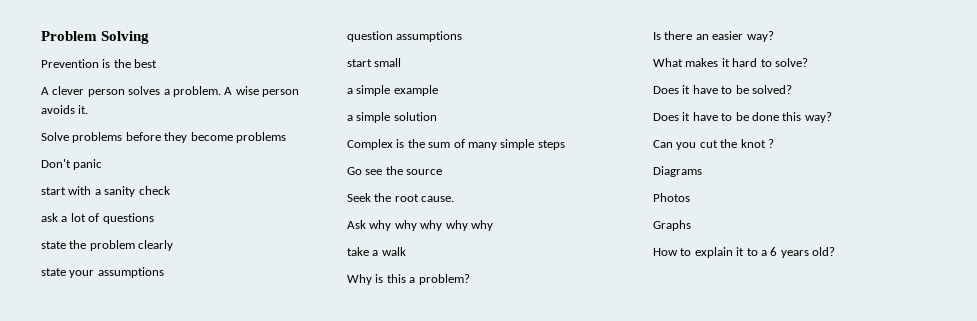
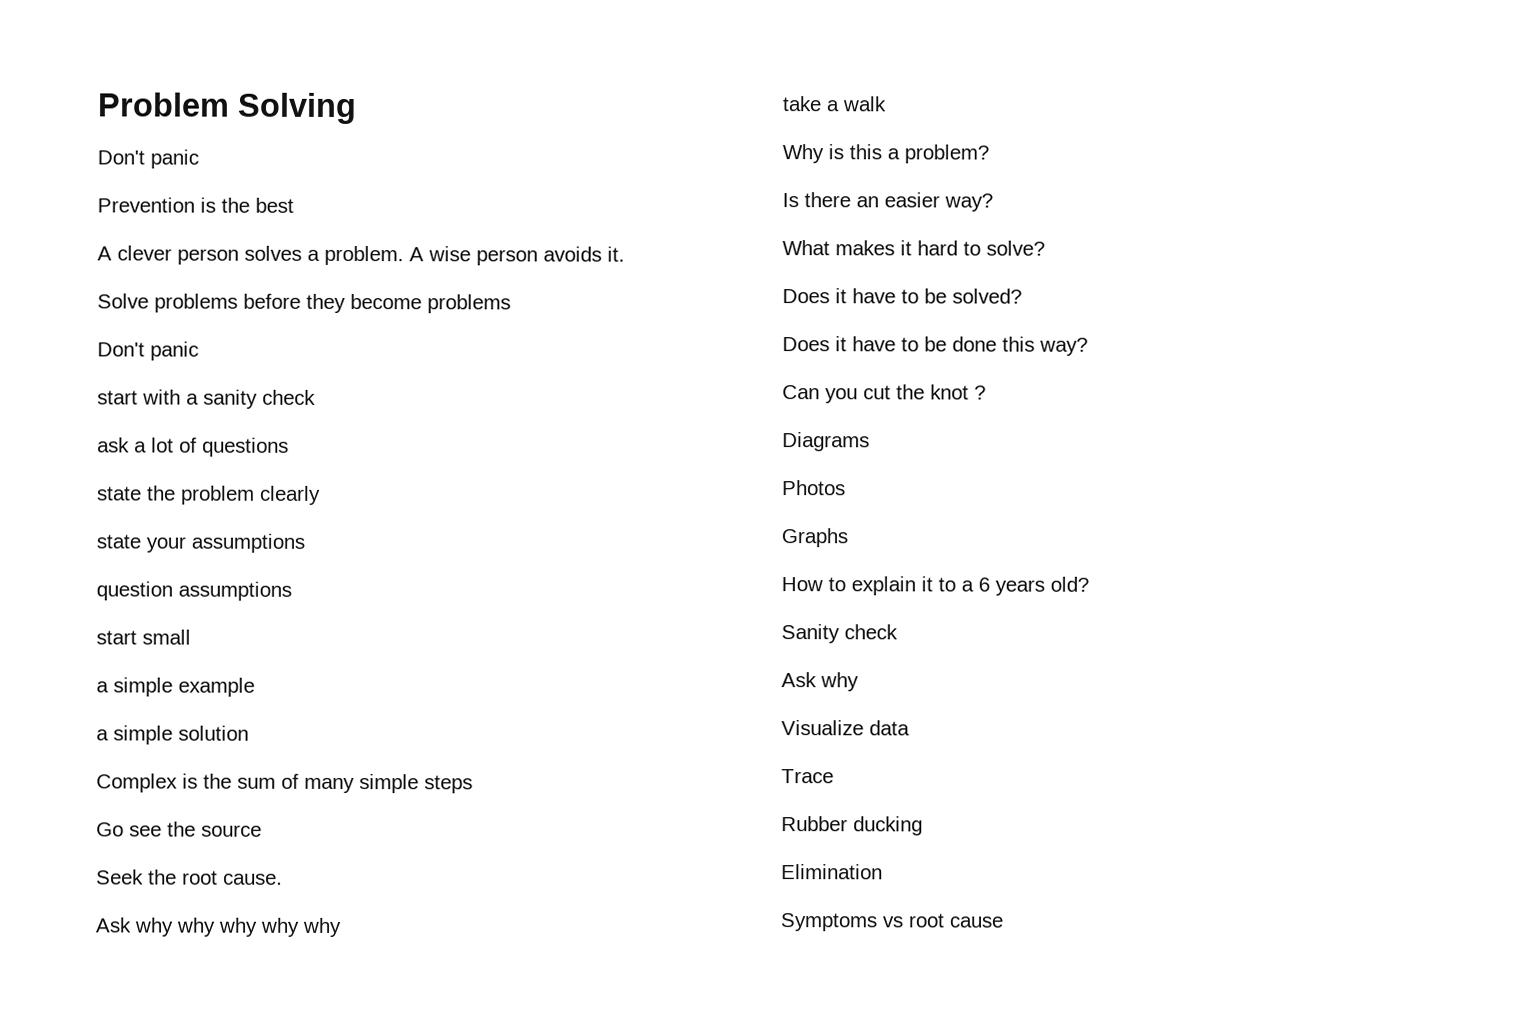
(150, 37) none -> [97,149,199,169] // Don't panic
(835, 251) none -> [781,624,898,644] [781,672,859,692] [781,720,910,736] [781,769,834,784] [781,816,923,836] [781,864,883,880] [780,913,1003,932] // Sanity check // Ask why // Visualize data // Trace // Rubber ducking // Elimination // Symptoms vs root cause

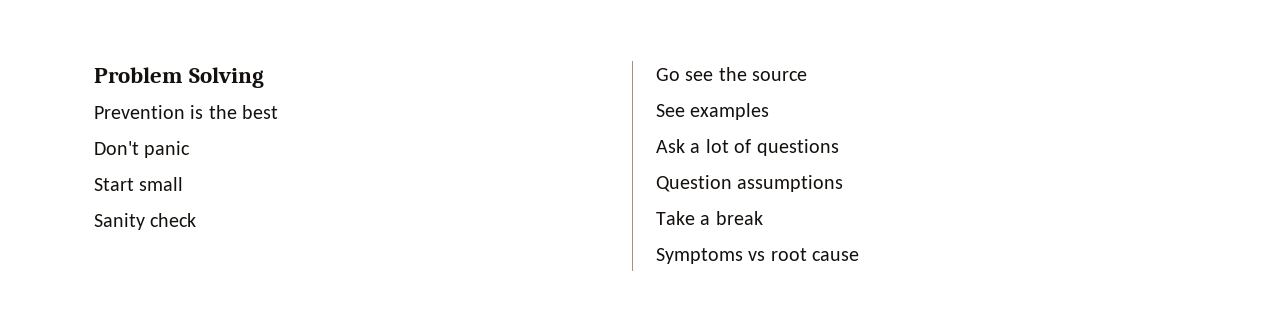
[97,149,199,169] // Don't panic -> (265, 77) none
[97,245,625,266] [97,293,511,314] [97,341,199,361] [97,389,316,409] [97,437,289,457] [97,485,321,505] [96,533,305,553] [96,581,292,601] [96,629,191,645] [96,677,255,697] [96,725,249,745] [96,773,473,794] [96,821,262,837] [96,869,283,885] [95,917,341,937] [782,96,887,112] [782,144,989,164] [782,192,993,212] [782,240,1045,256] [782,288,1022,304] [782,336,1088,356] [782,384,986,404] [782,432,870,452] [782,480,846,496] [781,528,848,548] [781,576,1089,596] [781,624,898,644] [781,672,859,692] [781,720,910,736] [781,769,834,784] [781,816,923,836] [781,864,883,880] A clever person solves a problem. A wise person avoids it. // Solve problems before they become problems // Don't panic // start with a sanity check // ask a lot of questions // state the problem clearly // state your assumptions // question assumptions // start small // a simple example // a simple solution // Complex is the sum of many simple steps // Go see the source // Seek the root cause. // Ask why why why why why // take a walk // Why is this a problem? // Is there an easier way? // What makes it hard to solve? // Does it have to be solved? // Does it have to be done this way? // Can you cut the knot ? // Diagrams // Photos // Graphs // How to explain it to a 6 years old? // Sanity check // Ask why // Visualize data // Trace // Rubber ducking // Elimination -> [94,141,191,158] [94,177,184,191] [94,213,197,230] [656,67,808,81] [656,103,770,120] [656,139,839,156] [656,175,844,192] [656,211,763,225] Don't panic // Start small // Sanity check // Go see the source // See examples // Ask a lot of questions // Question assumptions // Take a break

